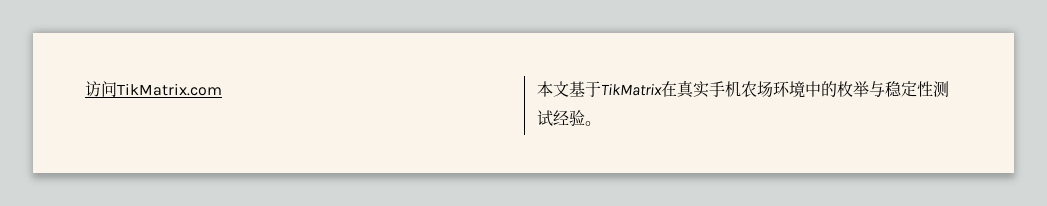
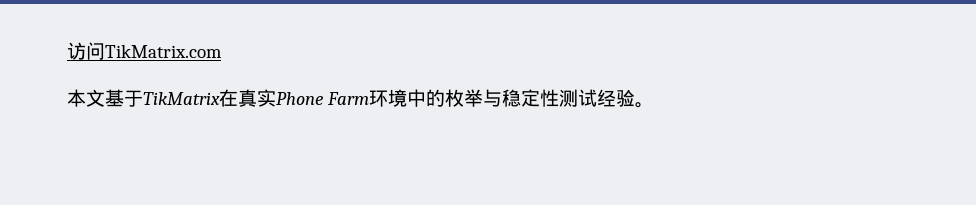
[709,81,773,98] 手机农场 -> [276,92,370,105] Phone Farm

